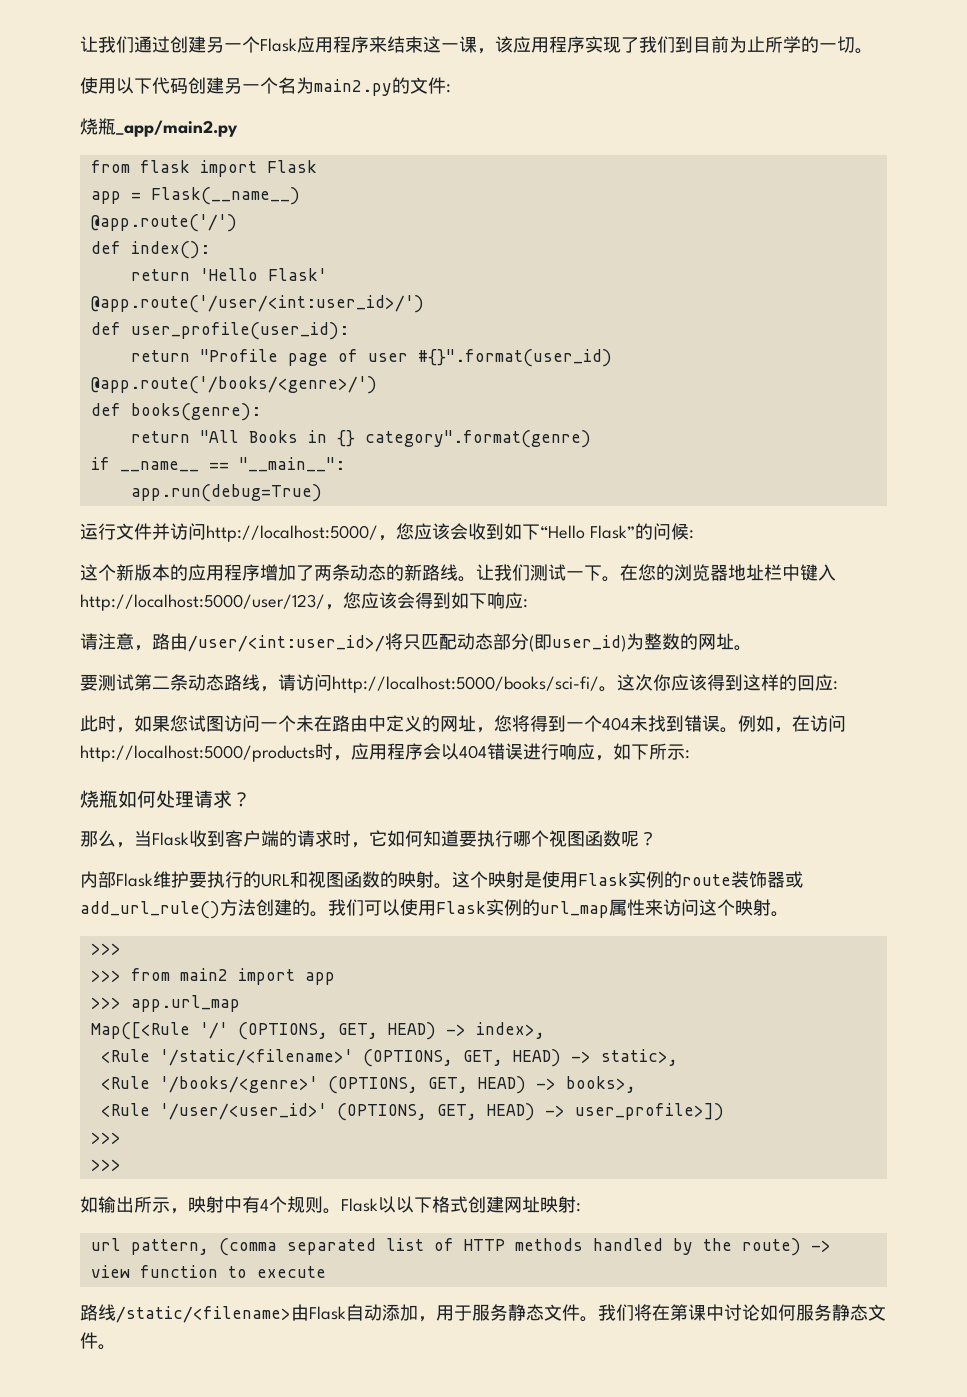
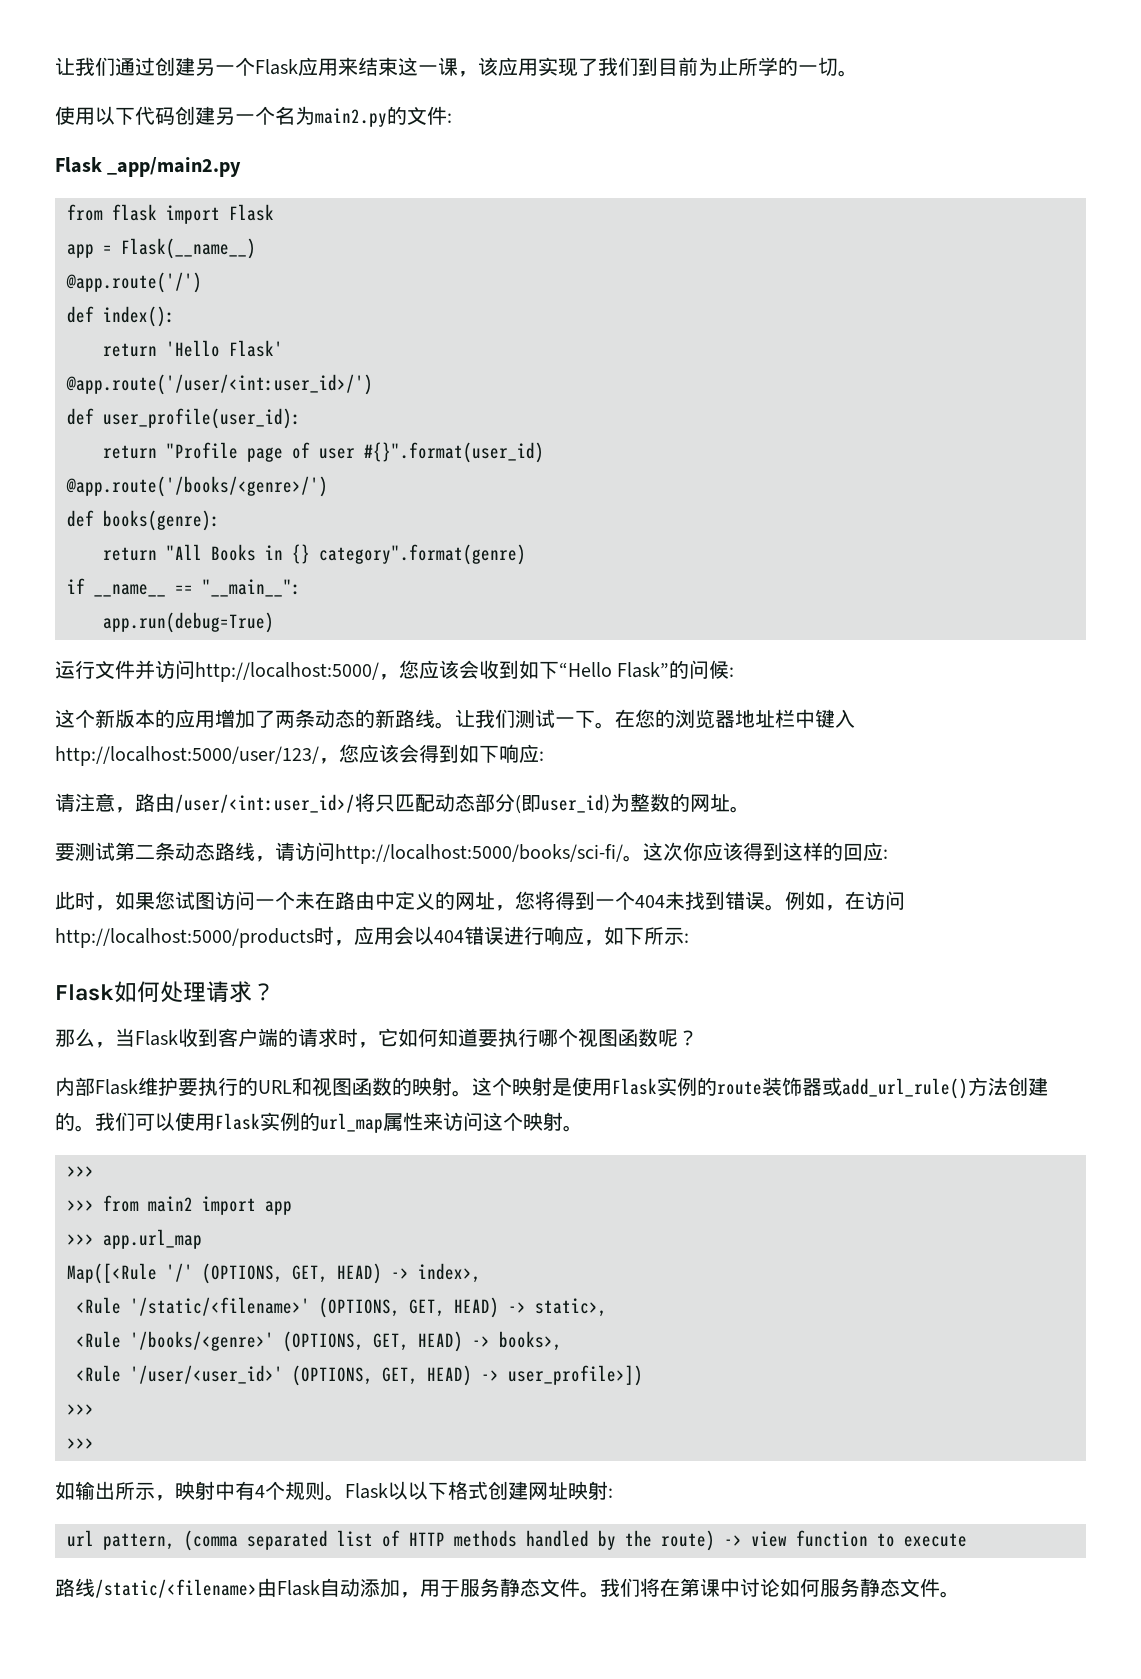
[333,36,369,53] 程序 -> (338, 67) none
[549,36,585,53] 程序 -> (538, 67) none
[80,118,116,135] 烧瓶 -> [55,157,102,173] Flask
[224,564,260,581] 程序 -> (215, 719) none
[387,743,423,760] 程序 -> (394, 936) none
[80,790,118,808] 烧瓶 -> [55,984,114,1001] Flask

